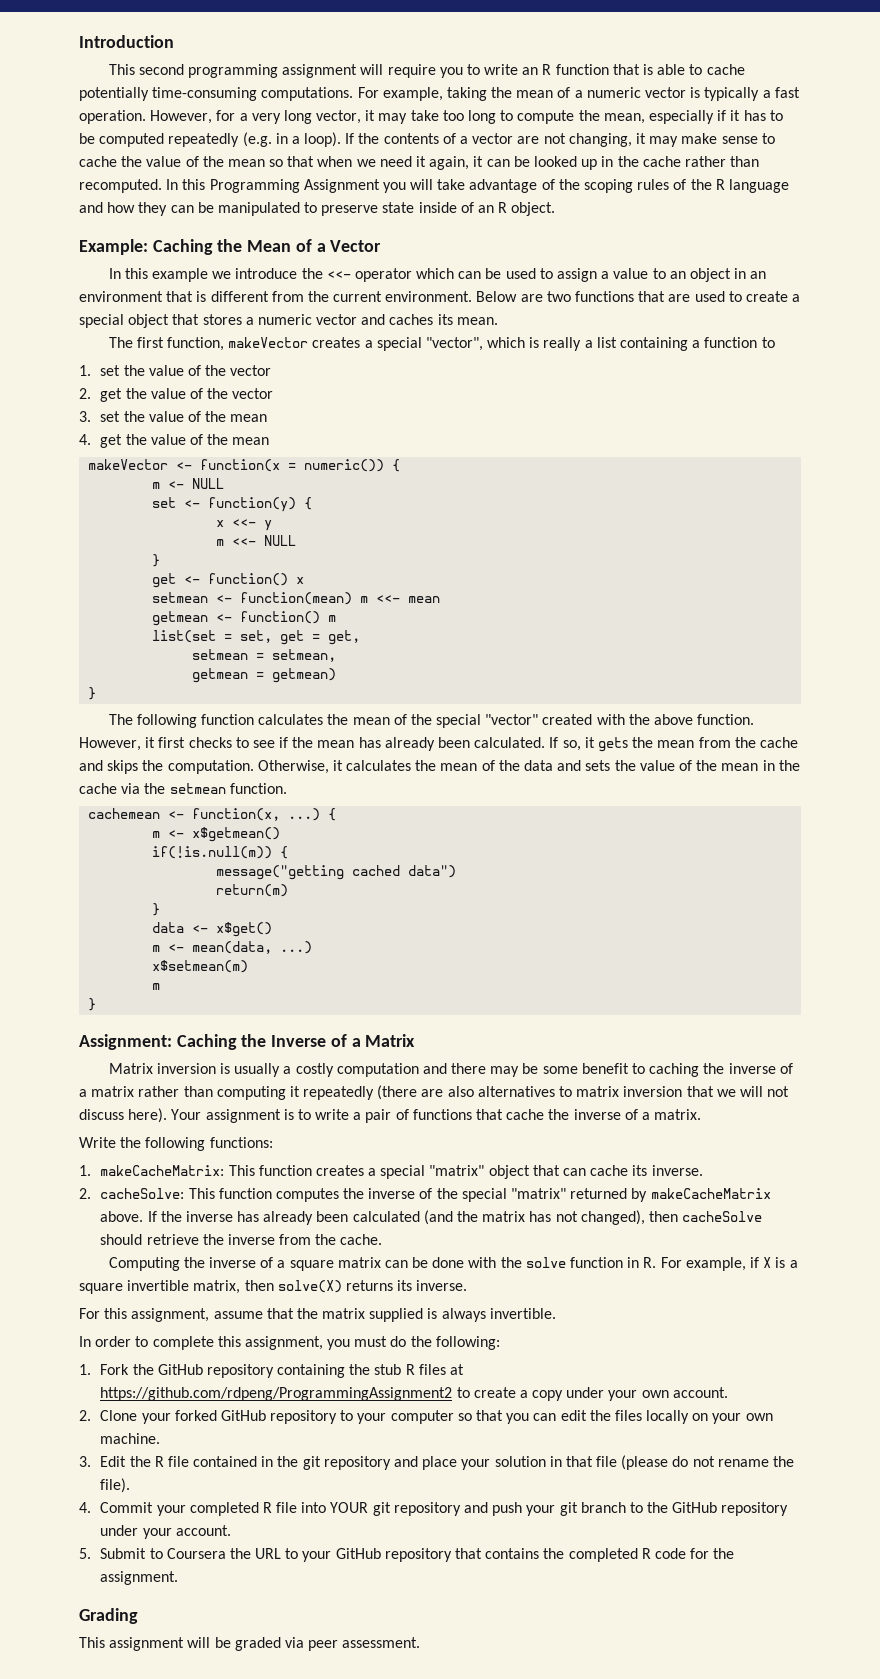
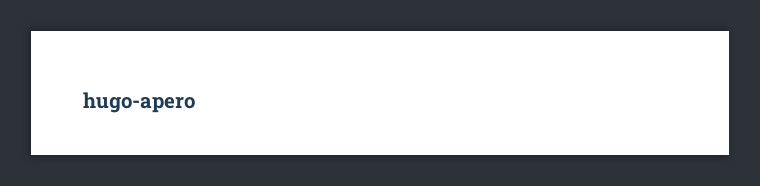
[79,35,174,48] [108,64,745,78] [79,87,800,101] [79,110,783,124] [79,132,775,147] [79,156,760,170] [79,179,789,193] [79,202,556,216] [79,239,382,255] [108,268,767,282] [79,291,801,302] [79,314,498,328] [108,337,775,351] [79,365,272,376] [79,388,274,402] [79,411,268,422] [79,434,270,448] [88,459,401,472] [152,478,225,489] [152,497,313,512] [216,519,273,531] [216,535,297,546] [152,554,161,567] [152,573,305,588] [152,592,441,605] [152,611,337,626] [152,630,361,645] [192,649,337,662] [192,668,337,683] [88,687,97,700] [108,714,755,728] [79,737,798,752] [79,760,800,774] [79,783,287,794] [88,808,337,821] [152,827,281,842] [152,846,289,859] [216,865,457,880] [216,884,289,897] [152,903,161,916] [152,922,273,937] [152,941,313,954] [152,960,249,973] [152,983,161,990] [88,998,97,1011] [79,1034,416,1050] [108,1063,793,1077] [79,1085,790,1100] [79,1108,702,1123] [79,1137,273,1151] [79,1165,703,1179] [79,1188,771,1202] [100,1210,763,1225] [100,1234,383,1245] [108,1257,798,1271] [79,1280,468,1294] [79,1308,556,1322] [79,1336,500,1350] [79,1364,464,1378] [100,1387,728,1401] [79,1410,773,1424] [100,1433,161,1444] [79,1455,795,1470] [100,1478,131,1493] [79,1502,789,1516] [100,1525,231,1539] [79,1548,735,1562] [100,1571,179,1585] [79,1608,138,1624] [79,1637,421,1651] Introduction // This second programming assignment will require you to write an R function that is able to cache potentially time-consuming computations. For example, taking the mean of a numeric vector is typically a fast operation. However, for a very long vector, it may take too long to compute the mean, especially if it has to be computed repeatedly (e.g. in a loop). If the contents of a vector are not changing, it may make sense to cache the value of the mean so that when we need it again, it can be looked up in the cache rather than recomputed. In this Programming Assignment you will take advantage of the scoping rules of the R language and how they can be manipulated to preserve state inside of an R object. // Example: Caching the Mean of a Vector // In this example we introduce the <<- operator which can be used to assign a value to an object in an environment that is different from the current environment. Below are two functions that are used to create a special object that stores a numeric vector and caches its mean. // The first function, makeVector creates a special "vector", which is really a list containing a function to // 1. set the value of the vector // 2. get the value of the vector // 3. set the value of the mean // 4. get the value of the mean // makeVector <- function(x = numeric()) { // m <- NULL // set <- function(y) { // x <<- y // m <<- NULL // } // get <- function() x // setmean <- function(mean) m <<- mean // getmean <- function() m // list(set = set, get = get, // setmean = setmean, // getmean = getmean) // } // The following function calculates the mean of the special "vector" created with the above function. However, it first checks to see if the mean has already been calculated. If so, it gets the mean from the cache and skips the computation. Otherwise, it calculates the mean of the data and sets the value of the mean in the cache via the setmean function. // cachemean <- function(x, ...) { // m <- x$getmean() // if(!is.null(m)) { // message("getting cached data") // return(m) // } // data <- x$get() // m <- mean(data, ...) // x$setmean(m) // m // } // Assignment: Caching the Inverse of a Matrix // Matrix inversion is usually a costly computation and there may be some benefit to caching the inverse of a matrix rather than computing it repeatedly (there are also alternatives to matrix inversion that we will not discuss here). Your assignment is to write a pair of functions that cache the inverse of a matrix. // Write the following functions: // 1. makeCacheMatrix: This function creates a special "matrix" object that can cache its inverse. // 2. cacheSolve: This function computes the inverse of the special "matrix" returned by makeCacheMatrix above. If the inverse has already been calculated (and the matrix has not changed), then cacheSolve should retrieve the inverse from the cache. // Computing the inverse of a square matrix can be done with the solve function in R. For example, if X is a square invertible matrix, then solve(X) returns its inverse. // For this assignment, assume that the matrix supplied is always invertible. // In order to complete this assignment, you must do the following: // 1. Fork the GitHub repository containing the stub R files at https://github.com/rdpeng/ProgrammingAssignment2 to create a copy under your own account. // 2. Clone your forked GitHub repository to your computer so that you can edit the files locally on your own machine. // 3. Edit the R file contained in the git repository and place your solution in that file (please do not rename the file). // 4. Commit your completed R file into YOUR git repository and push your git branch to the GitHub repository under your account. // 5. Submit to Coursera the URL to your GitHub repository that contains the completed R code for the assignment. // Grading // This assignment will be graded via peer assessment. -> [83,92,195,113] hugo-apero

